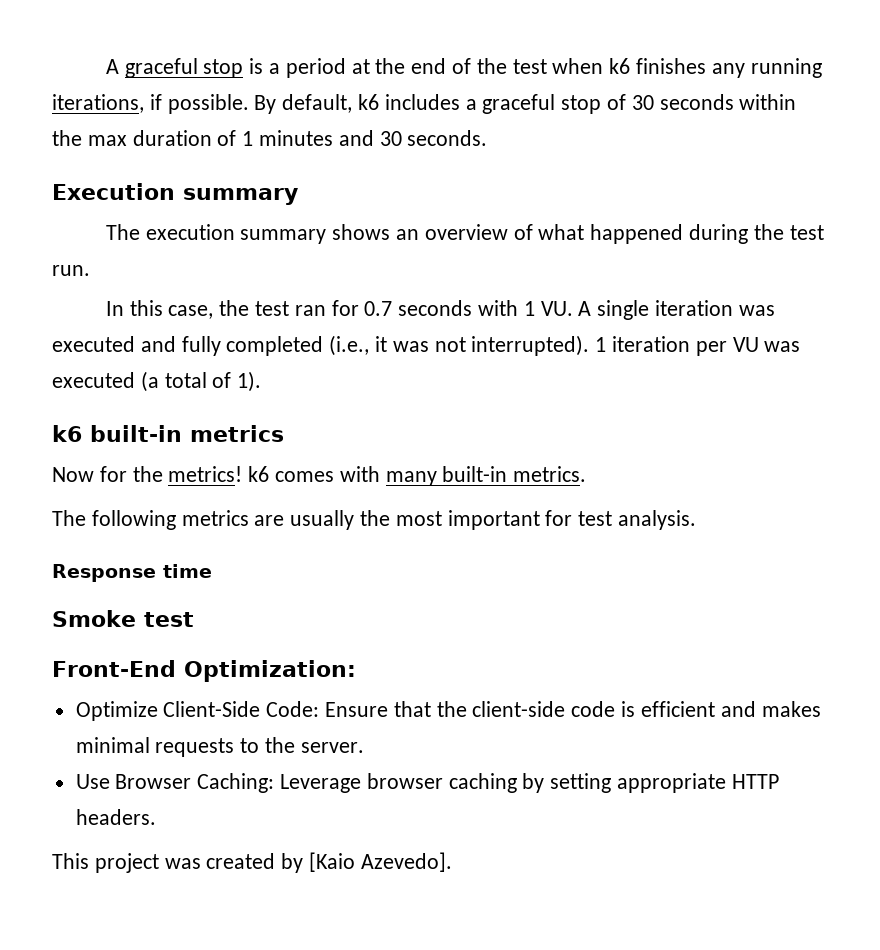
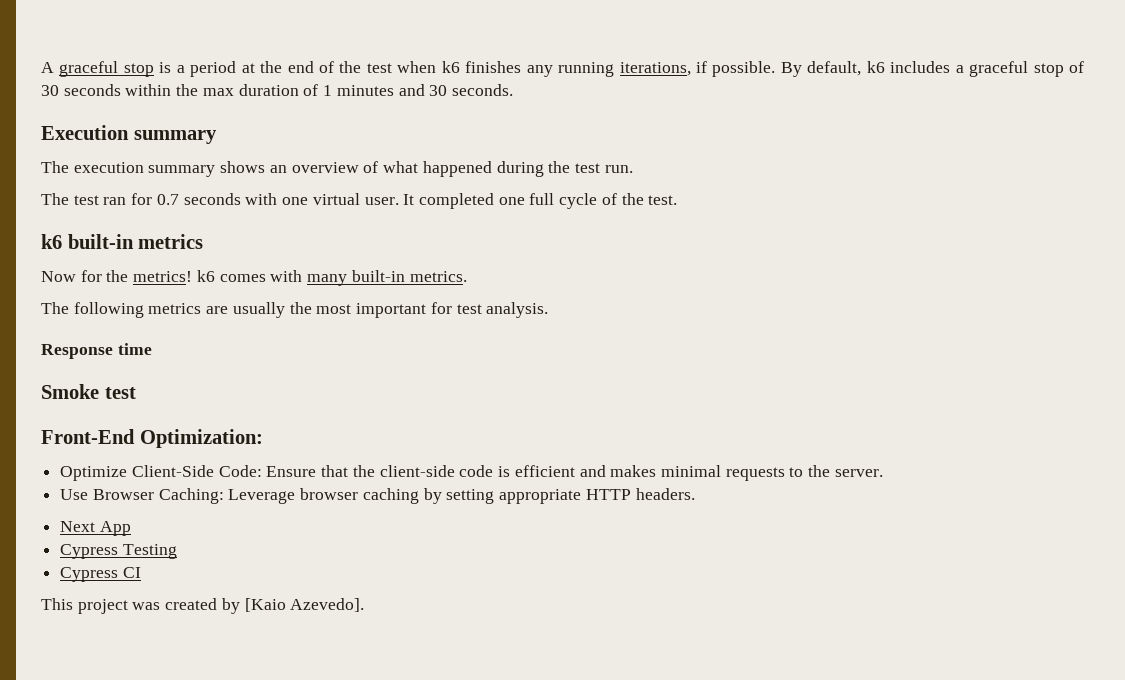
[105,300,250,319] In this case, the -> [41,193,69,205] The
[523,300,775,320] [52,335,801,356] [52,371,262,392] 1 VU. A single iteration was executed and fully completed (i.e., it was not interrupted). 1 iteration per VU was executed (a total of 1). -> [282,193,678,209] one virtual user. It completed one full cycle of the test.
(156, 817) none -> [60,521,131,536] [60,544,177,559] [60,567,141,582] // Next App // Cypress Testing // Cypress CI

